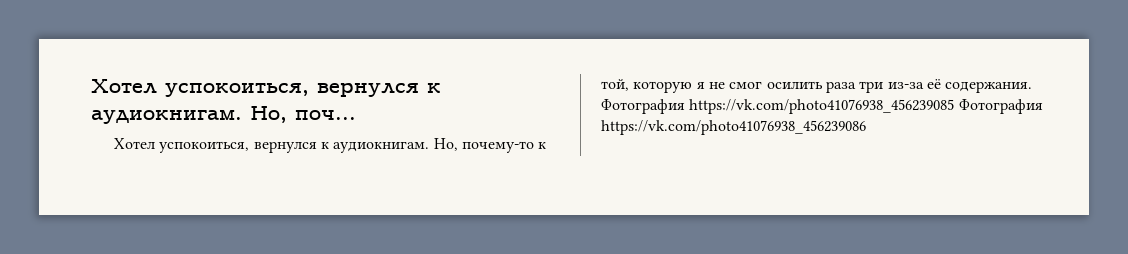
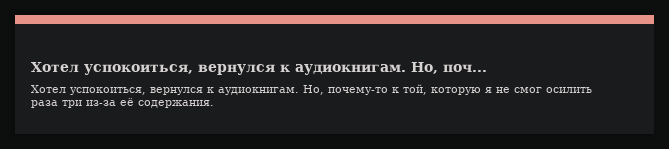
[601,99,1043,114] [601,120,866,135] Фотография https://vk.com/photo41076938_456239085 Фотография https://vk.com/photo41076938_456239086 -> (214, 104) none

